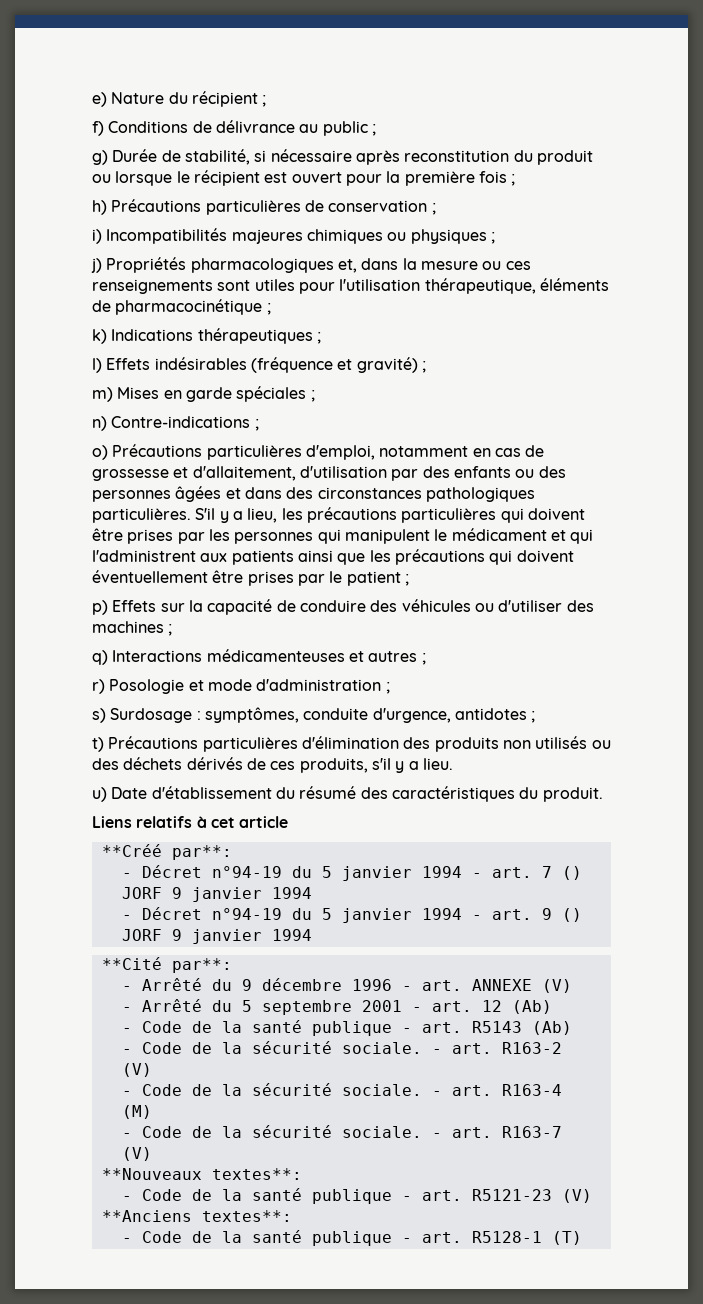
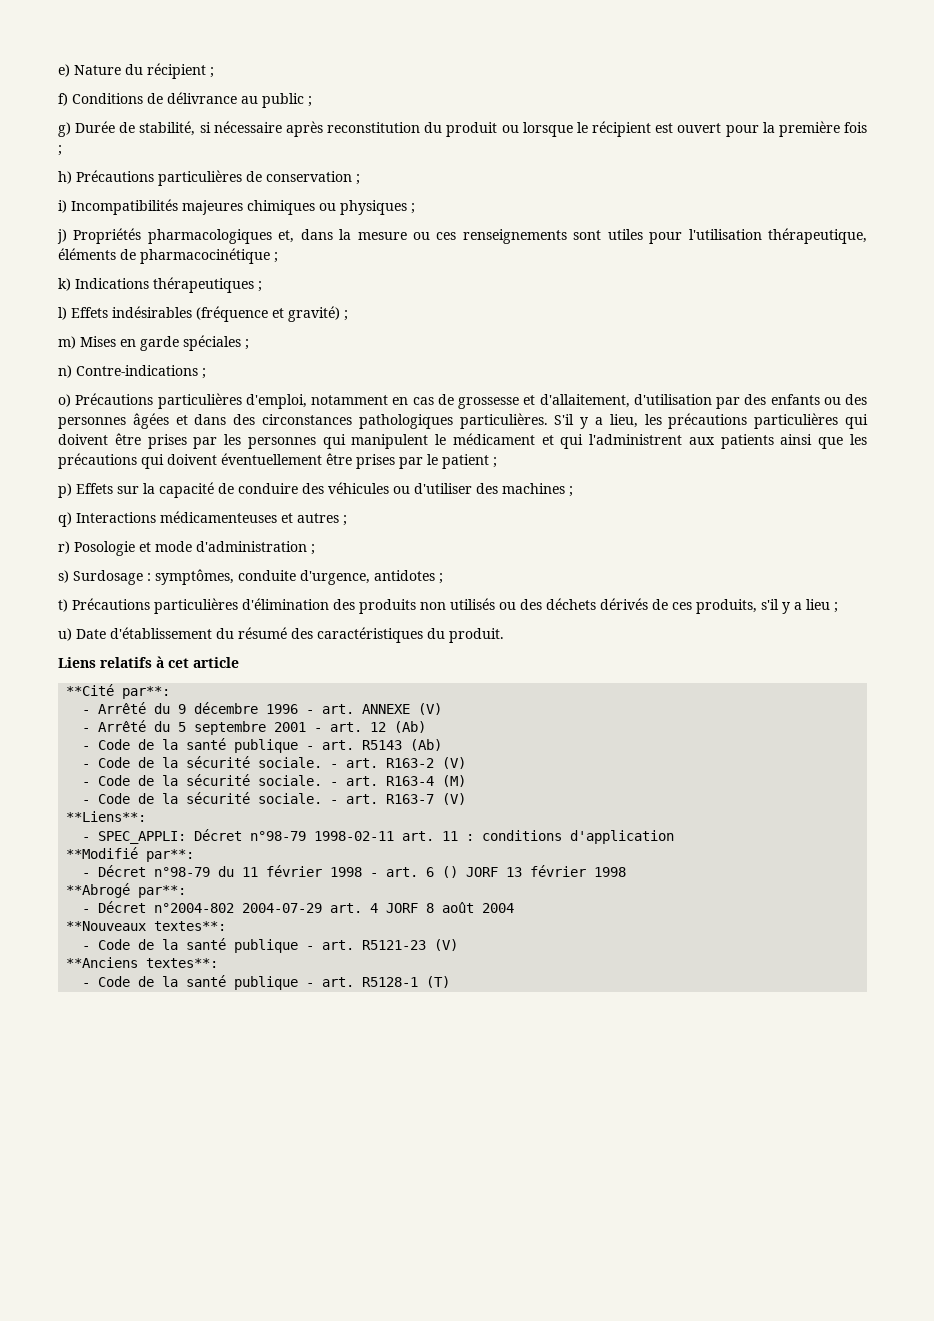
[422,758,453,770] lieu. -> [806,599,838,613] lieu ;
[101,844,232,860] [121,865,582,881] [121,887,312,902] [121,907,582,923] [121,929,312,944] // **Créé par**: // - Décret n°94-19 du 5 janvier 1994 - art. 7 () JORF 9 janvier 1994 // - Décret n°94-19 du 5 janvier 1994 - art. 9 () JORF 9 janvier 1994 -> (239, 662) none
(152, 1154) none -> [66,811,147,822] [82,829,675,844] [66,847,195,862] [82,865,627,878] [66,883,187,898] [82,901,515,913] // **Liens**: // - SPEC_APPLI: Décret n°98-79 1998-02-11 art. 11 : conditions d'application // **Modifié par**: // - Décret n°98-79 du 11 février 1998 - art. 6 () JORF 13 février 1998 // **Abrogé par**: // - Décret n°2004-802 2004-07-29 art. 4 JORF 8 août 2004

